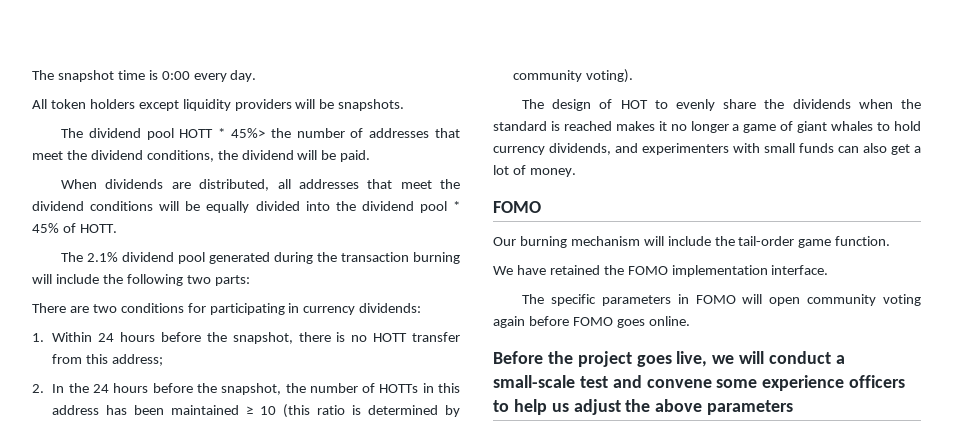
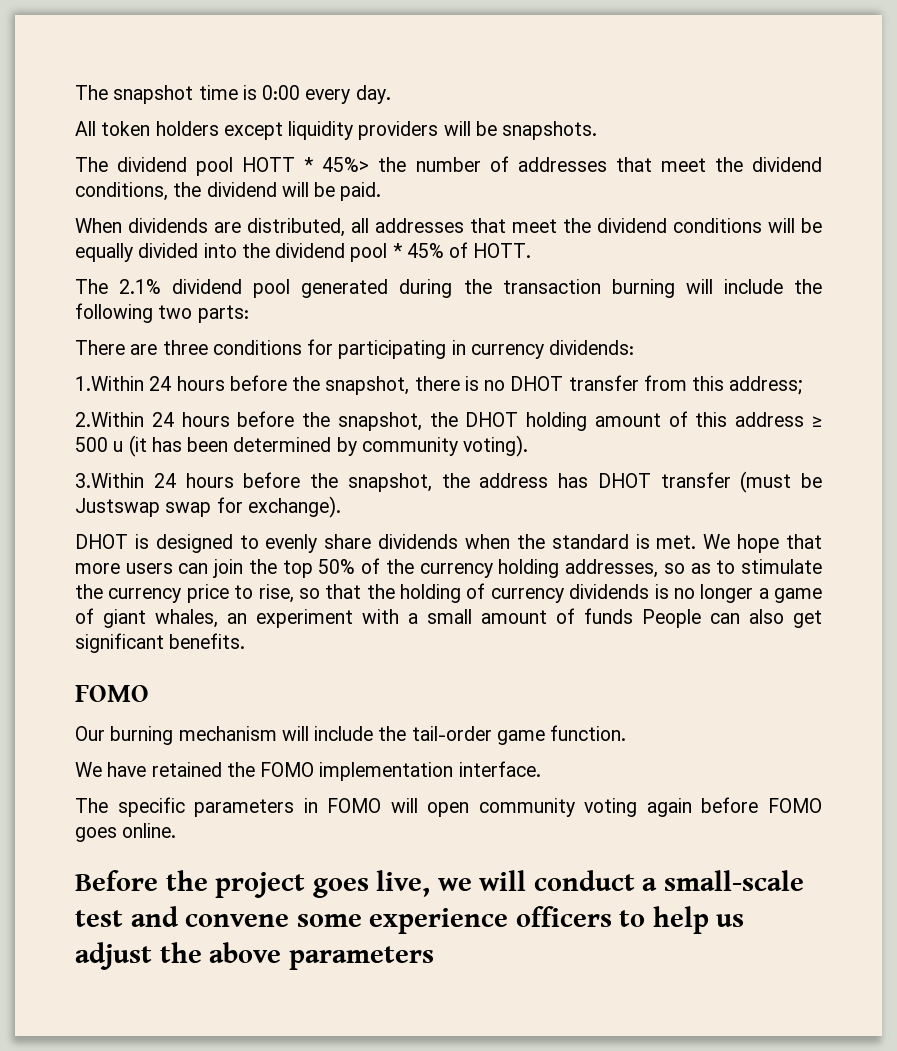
[92,304,117,313] two -> [162,340,208,355] three
[32,332,93,342] 1. Within -> [75,376,144,391] 1.Within
[373,333,408,342] HOTT -> [510,376,564,391] DHOT
[32,383,460,395] [52,404,460,418] [513,69,634,83] [521,99,648,111] 2. In the 24 hours before the snapshot, the number of HOTTs in this address has been maintained ≥ 10 (this ratio is determined by community voting). // The design of HOT -> [75,411,822,431] [75,435,529,457] [75,471,822,493] [75,496,341,518] [75,534,233,553] 2.Within 24 hours before the snapshot, the DHOT holding amount of this address ≥ 500 u (it has been determined by community voting). // 3.Within 24 hours before the snapshot, the address has DHOT transfer (must be Justswap swap for exchange). // DHOT is designed
[764,99,785,109] the -> (372, 541) none
[563,121,667,131] reached makes it -> [656,534,823,553] [75,558,823,578] [75,583,669,603] met. We hope that more users can join the top 50% of the currency holding addresses, so as to stimulate the currency price to rise, so that the holding of currency dividends is
[831,121,921,131] [493,143,921,155] [493,165,576,177] whales to hold currency dividends, and experimenters with small funds can also get a lot of money. -> [155,608,822,628] [75,633,246,653] whales, an experiment with a small amount of funds People can also get significant benefits.

